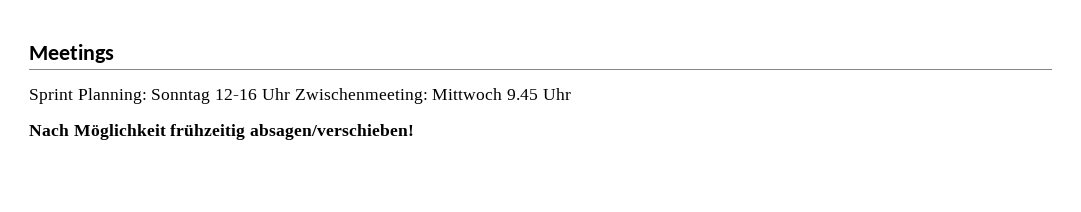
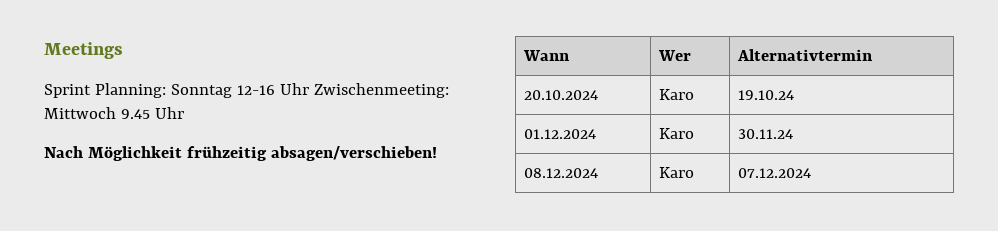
(415, 132) none -> [522,50,570,61] [657,50,691,61] [736,49,873,61] [523,90,598,100] [658,89,694,100] [737,90,794,100] [523,129,596,139] [658,128,694,139] [737,129,793,139] [523,168,598,178] [658,167,694,178] [737,168,811,178] // Wann | Wer | Alternativtermin // 20.10.2024 | Karo | 19.10.24 // 01.12.2024 | Karo | 30.11.24 // 08.12.2024 | Karo | 07.12.2024

